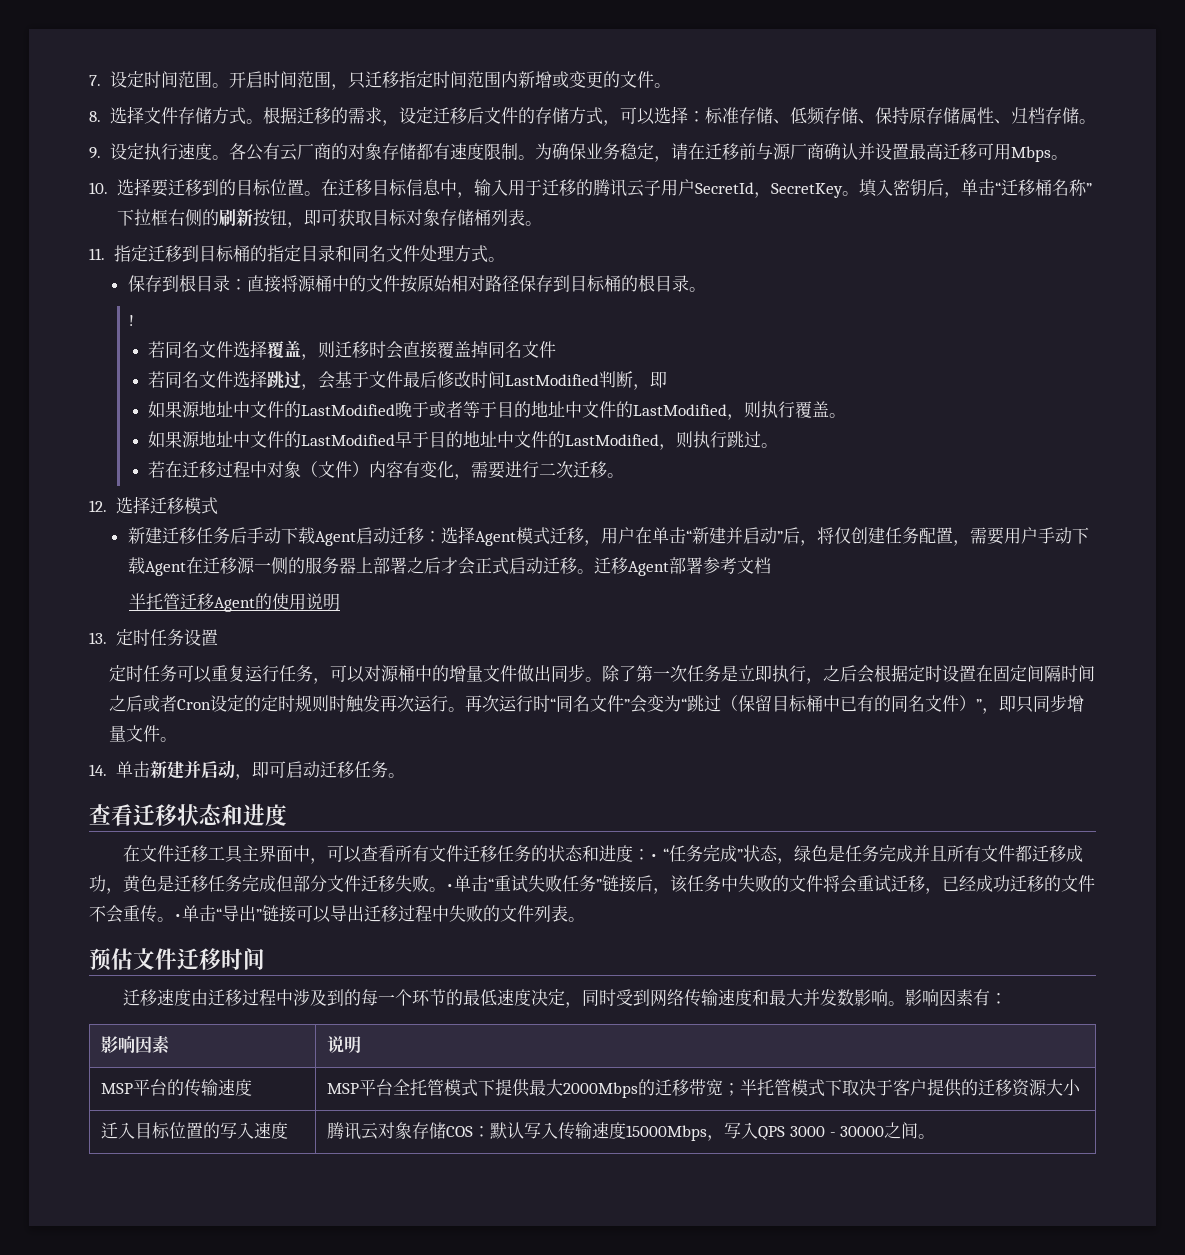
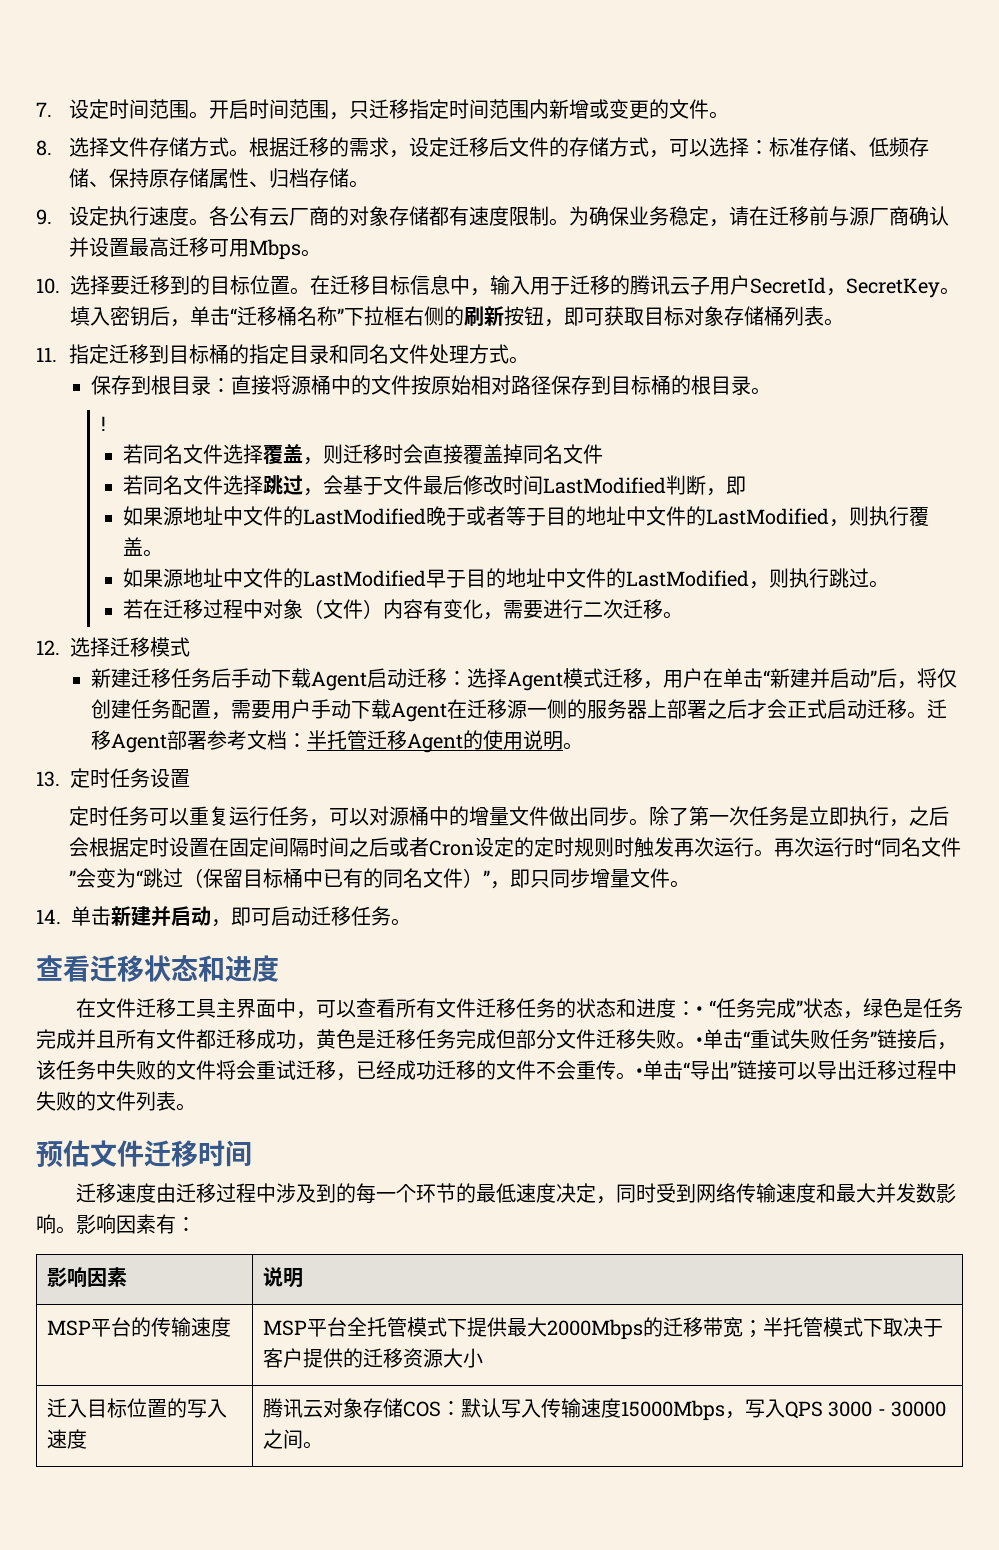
(771, 565) // -> [286,733,307,748] ：
(341, 602) none -> [562,742,583,750] 。

